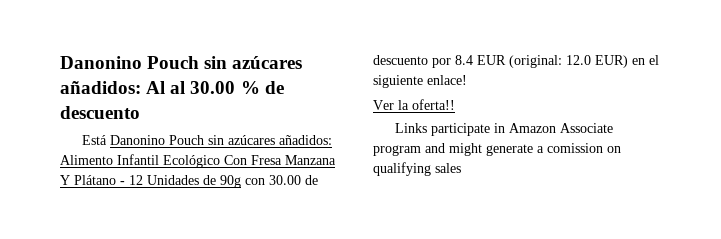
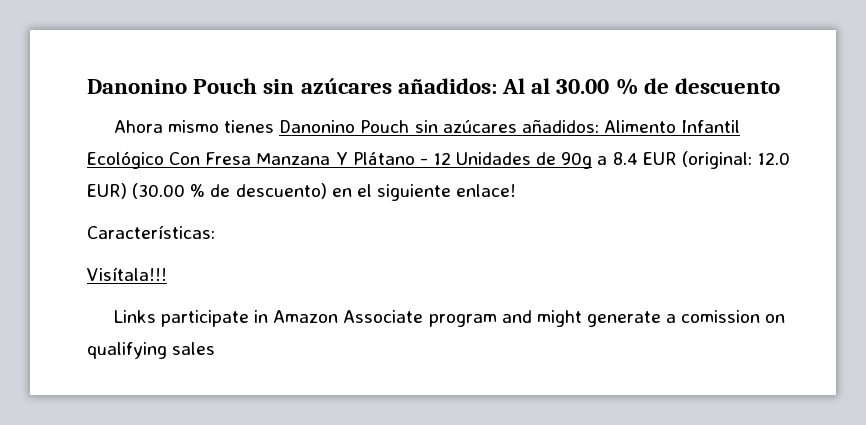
[82,135,108,145] Está -> [113,120,275,133] Ahora mismo tienes
[245,175,318,185] [373,55,451,68] con 30.00 de descuento por -> [597,156,608,165] a
(628, 61) none -> [132,183,327,199] (30.00 % de descuento)
[373,99,455,110] Ver la oferta!! -> [87,225,215,239] [87,267,167,281] Características: // Visítala!!!

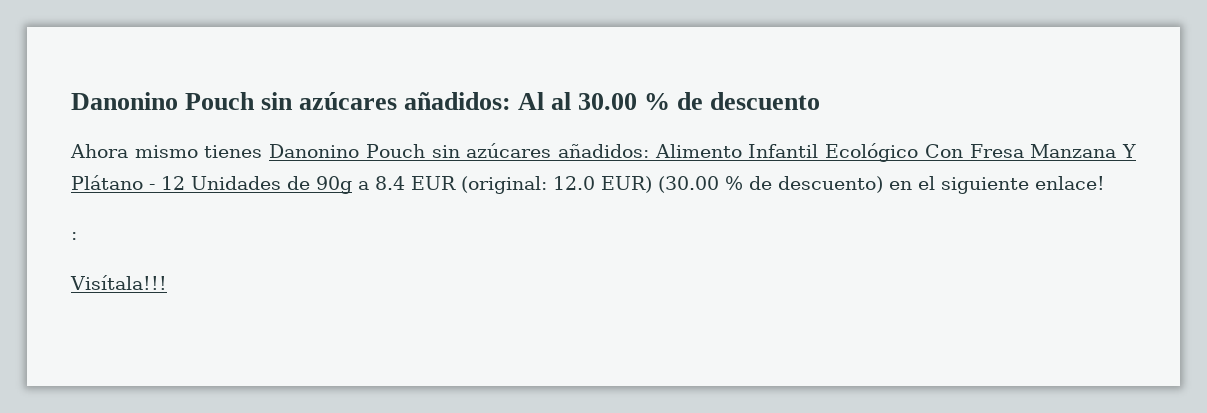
[87,225,215,239] Características: -> [71,232,77,240] :
[113,310,786,327] [87,342,216,359] // Links participate in Amazon Associate program and might generate a comission on qualifying sales -> (167, 282) none

